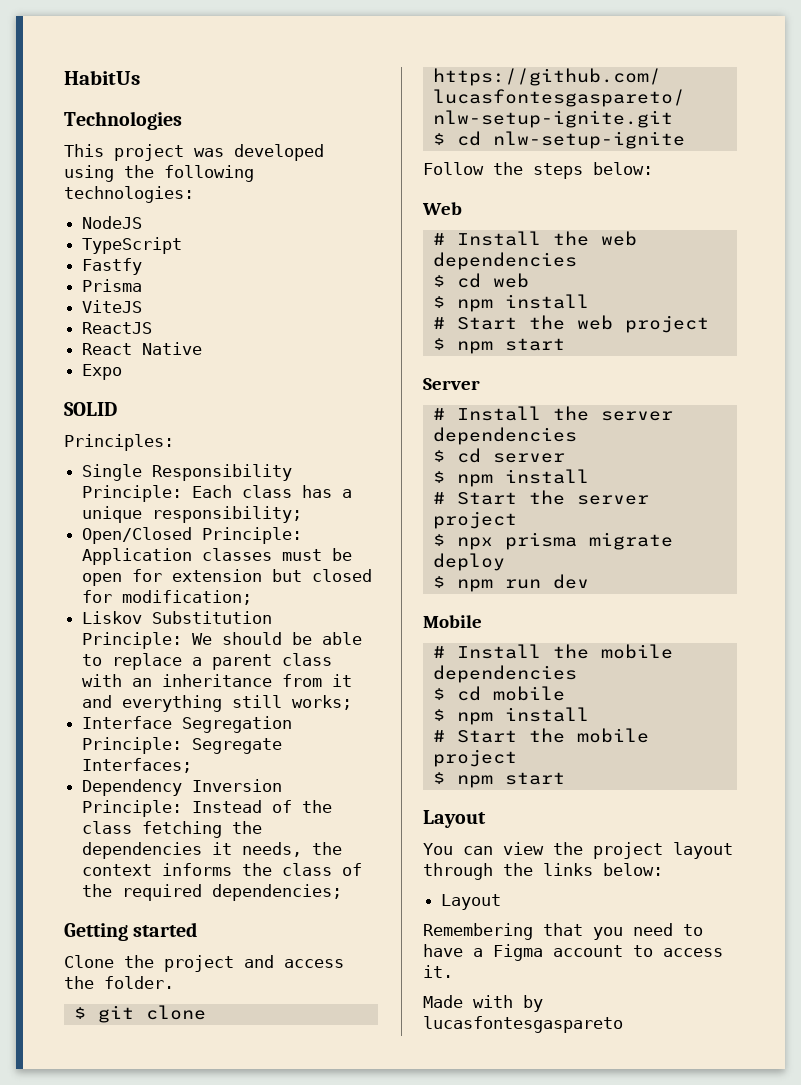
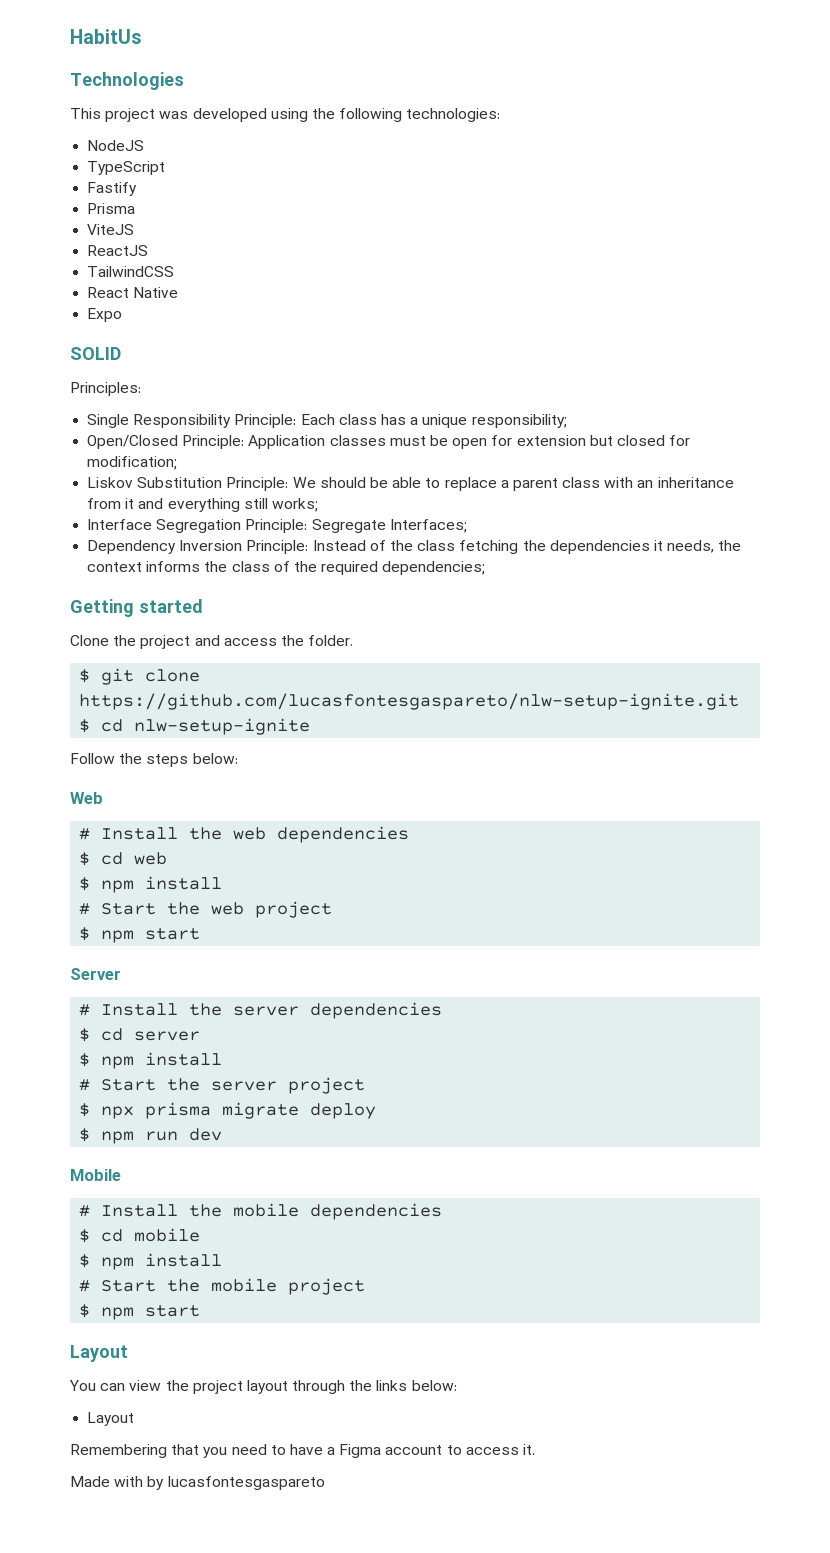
[82,258,143,275] Fastfy -> [87,182,138,196] Fastify
(153, 328) none -> [87,266,175,277] // TailwindCSS

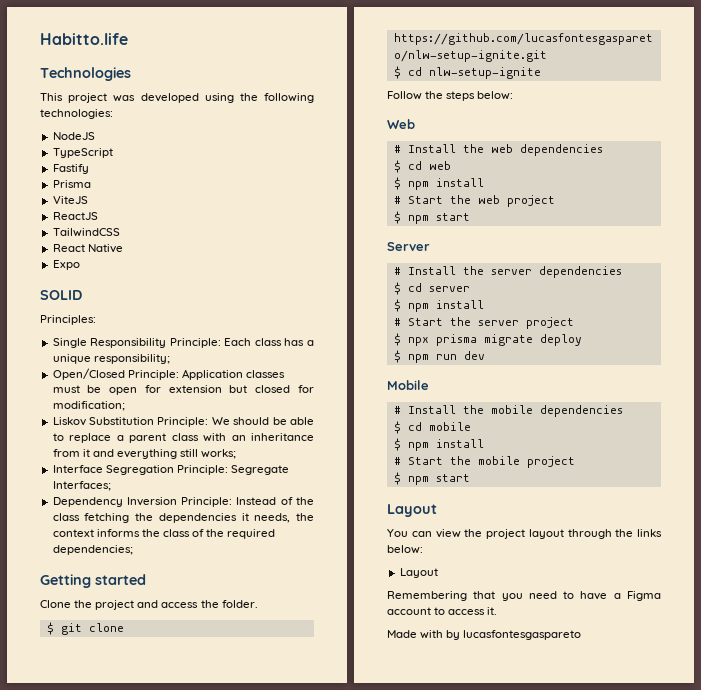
[70,29,141,44] HabitUs -> [40,33,128,45] Habitto.life

